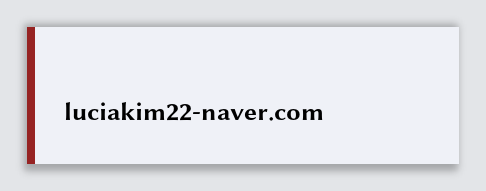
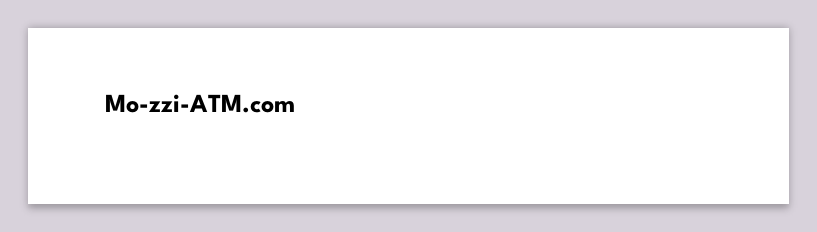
[64,102,324,121] luciakim22-naver.com -> [105,94,295,113] Mo-zzi-ATM.com

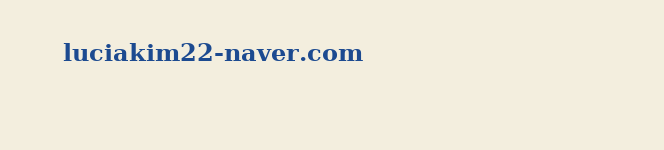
[105,94,295,113] Mo-zzi-ATM.com -> [63,43,363,61] luciakim22-naver.com

